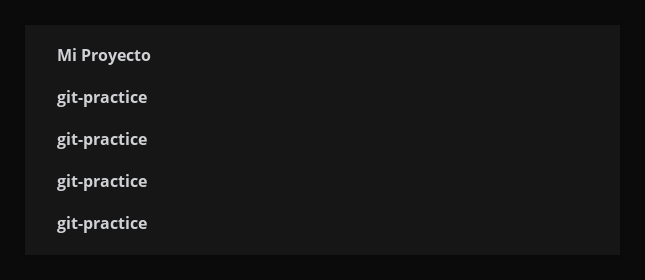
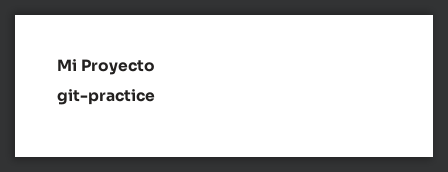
[57,132,147,149] [57,174,147,191] [57,216,147,233] // git-practice // git-practice // git-practice -> (155, 97) none

